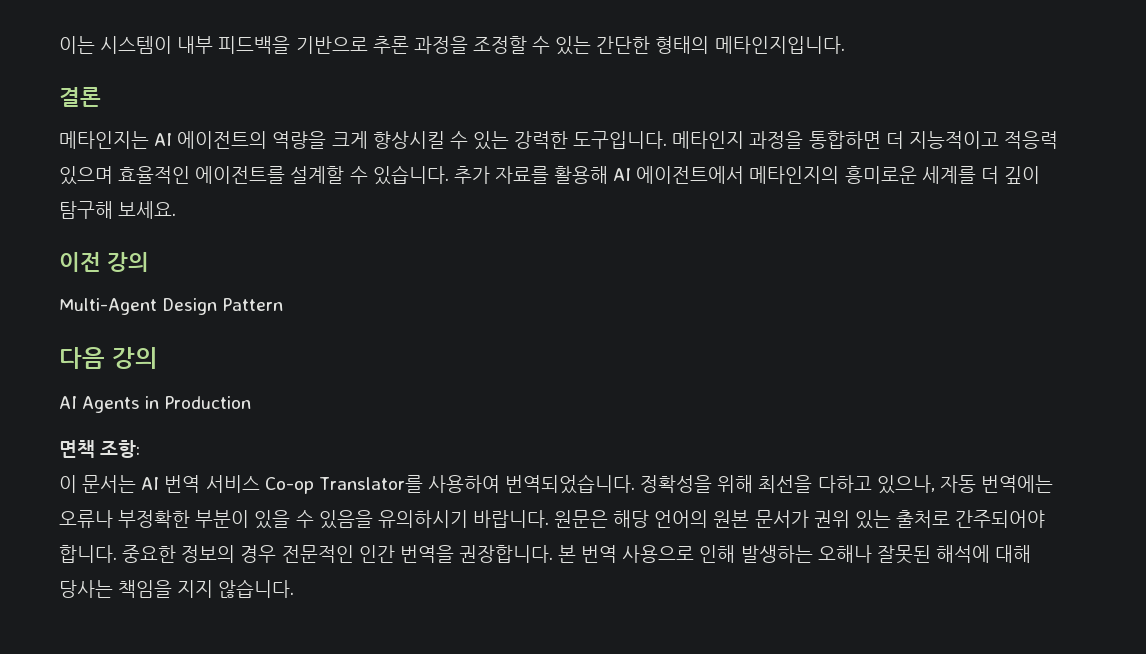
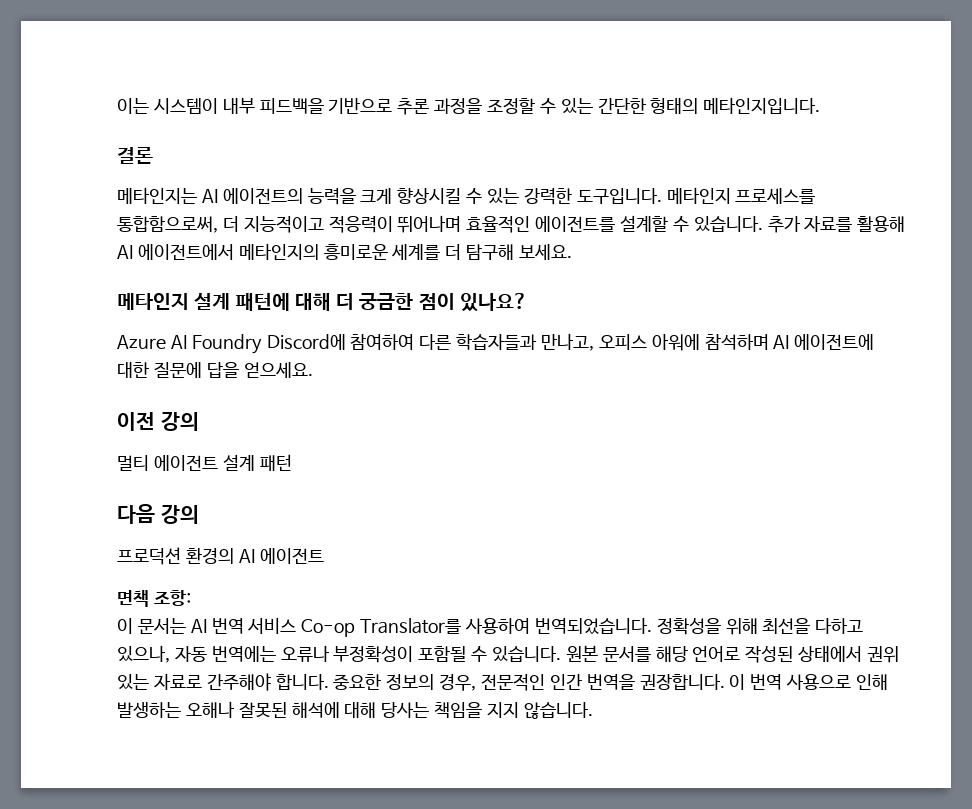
[272,131,327,149] 역량을 -> [307,188,356,205] 능력을
[749,131,1058,149] [59,166,113,185] 과정을 통합하면 더 지능적이고 적응력 있으며 -> [735,188,816,204] [117,215,462,233] 프로세스를 통합함으로써, 더 지능적이고 적응력이 뛰어나며
[1003,166,1040,184] 깊이 -> (462, 252) none
[59,252,149,272] [59,298,284,315] [59,347,158,369] [59,396,252,413] 이전 강의 // Multi-Agent Design Pattern // 다음 강의 // AI Agents in Production -> [117,292,527,311] [117,333,875,354] [117,362,313,378] [117,411,199,431] [117,454,292,471] [117,504,199,524] [117,547,324,565] 메타인지 설계 패턴에 대해 더 궁금한 점이 있나요? // Azure AI Foundry Discord에 참여하여 다른 학습자들과 만나고, 오피스 아워에 참석하며 AI 에이전트에 대한 질문에 답을 얻으세요. // 이전 강의 // 멀티 에이전트 설계 패턴 // 다음 강의 // 프로덕션 환경의 AI 에이전트
[118,510,1046,529] 부정확한 부분이 있을 수 있음을 유의하시기 바랍니다. 원문은 해당 언어의 원본 문서가 권위 있는 출처로 간주되어야 -> [333,645,900,663] [117,673,271,691] 부정확성이 포함될 수 있습니다. 원본 문서를 해당 언어로 작성된 상태에서 권위 있는 자료로 간주해야
[240,545,277,563] 경우 -> [439,674,477,691] 경우,
[558,545,577,563] 본 -> [729,674,746,690] 이

